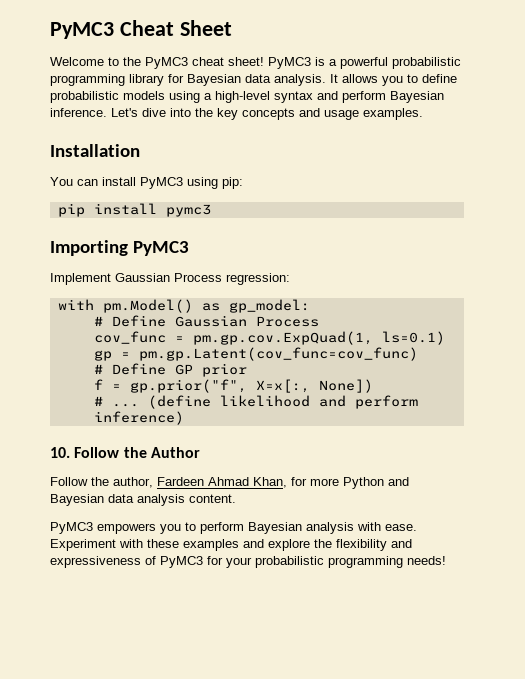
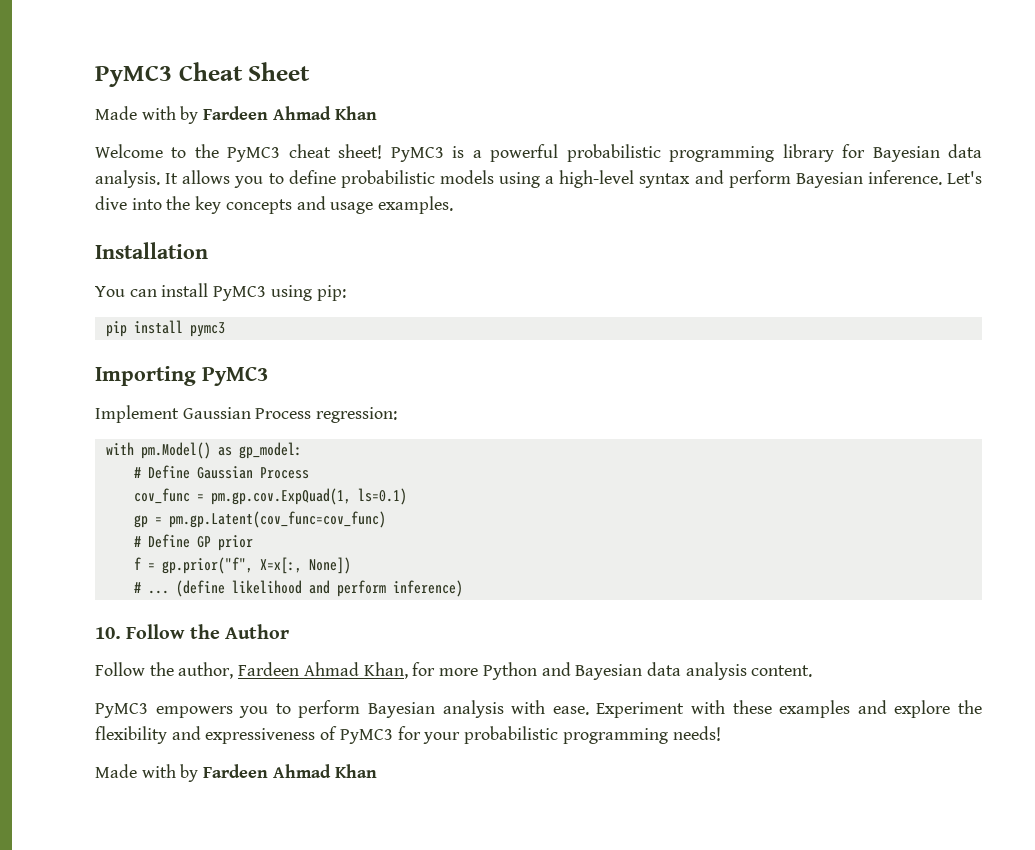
(232, 28) none -> [95,106,377,124] // Made with by Fardeen Ahmad Khan
(446, 560) none -> [95,764,377,782] // Made with by Fardeen Ahmad Khan

